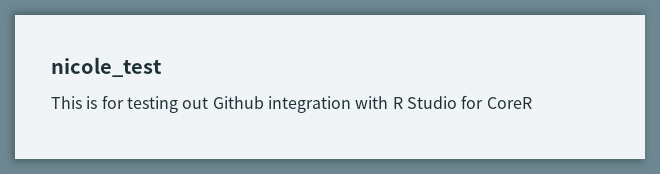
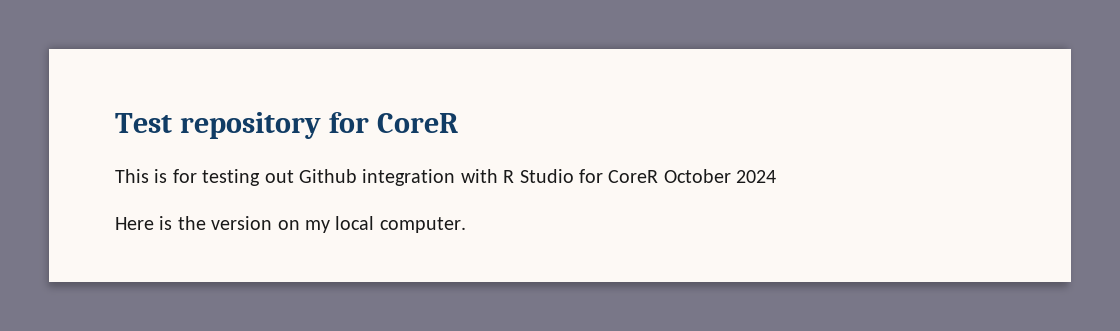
[51,57,162,77] nicole_test -> [115,112,459,139] Test repository for CoreR
(532, 103) none -> [663,169,777,183] [115,216,466,233] October 2024 // Here is the version on my local computer.

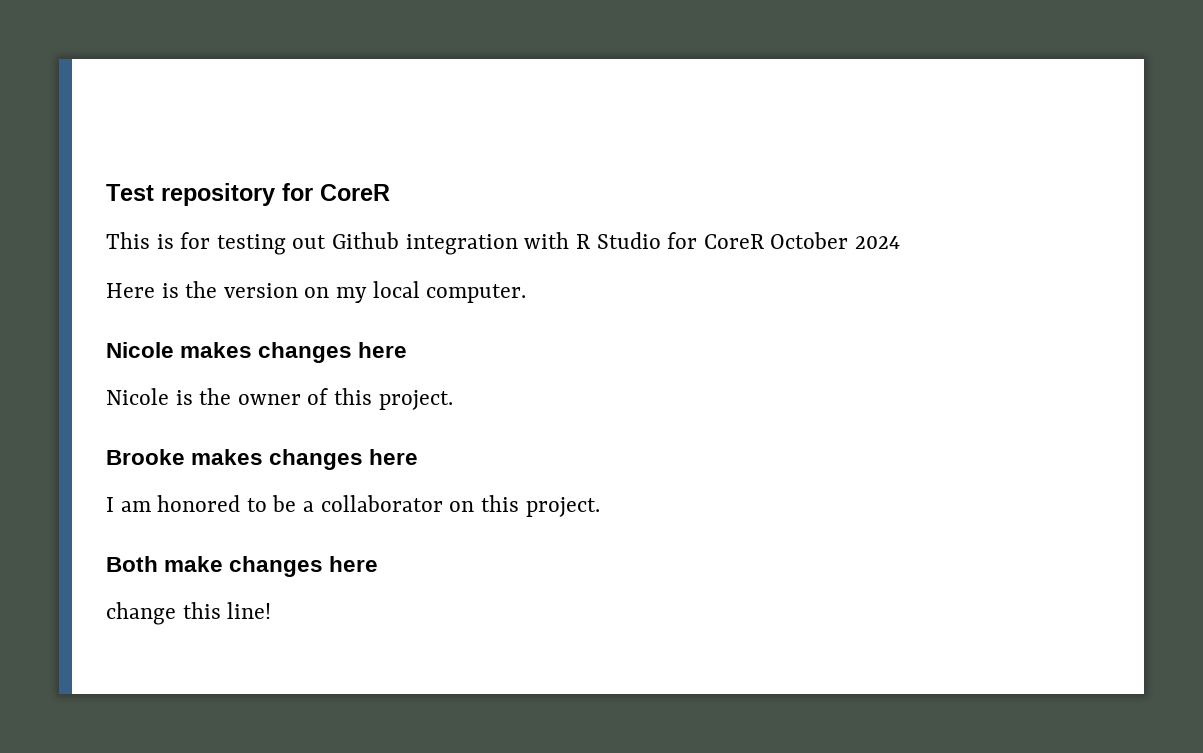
(466, 225) none -> [106,342,408,363] [106,388,453,410] [106,449,419,470] [106,495,600,517] [106,556,379,577] [106,602,272,625] // Nicole makes changes here // Nicole is the owner of this project. // Brooke makes changes here // I am honored to be a collaborator on this project. // Both make changes here // change this line!

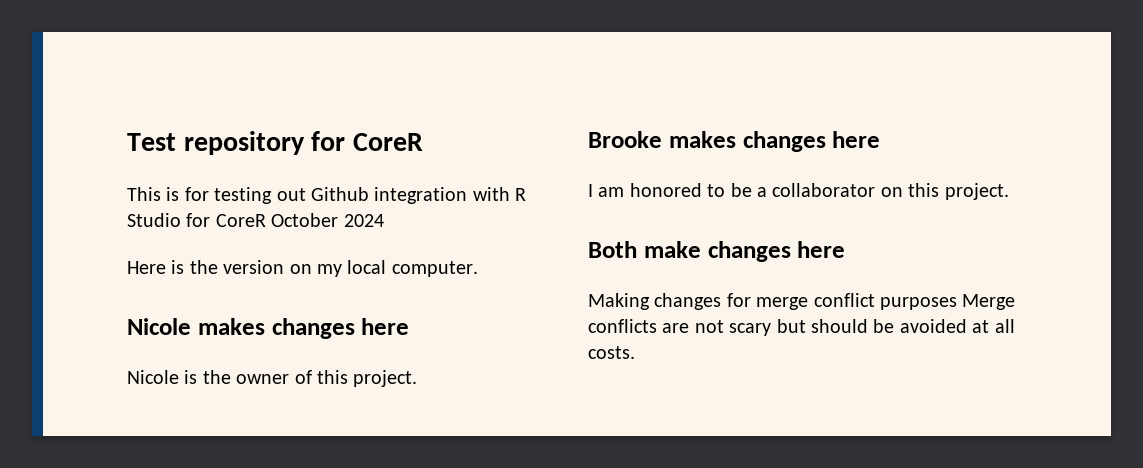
[106,602,272,625] change this line! -> [588,293,1016,310] [588,319,1015,336] [588,346,635,359] Making changes for merge conflict purposes Merge conflicts are not scary but should be avoided at all costs.

